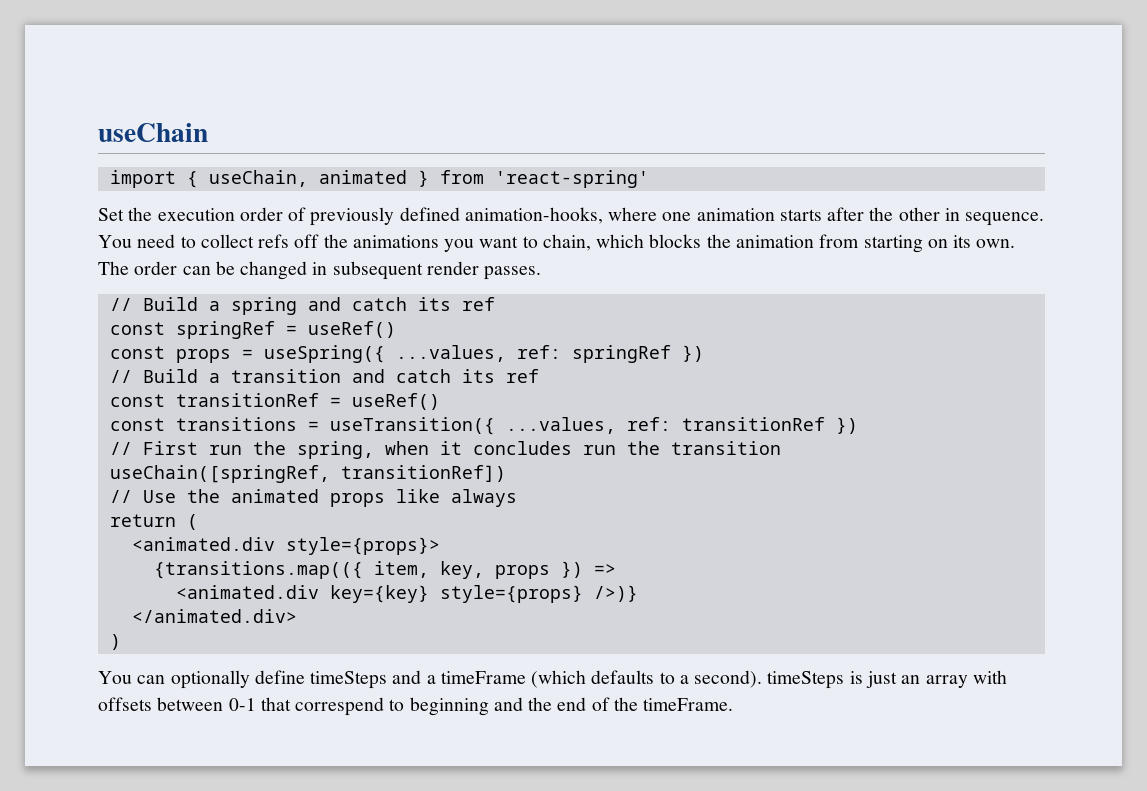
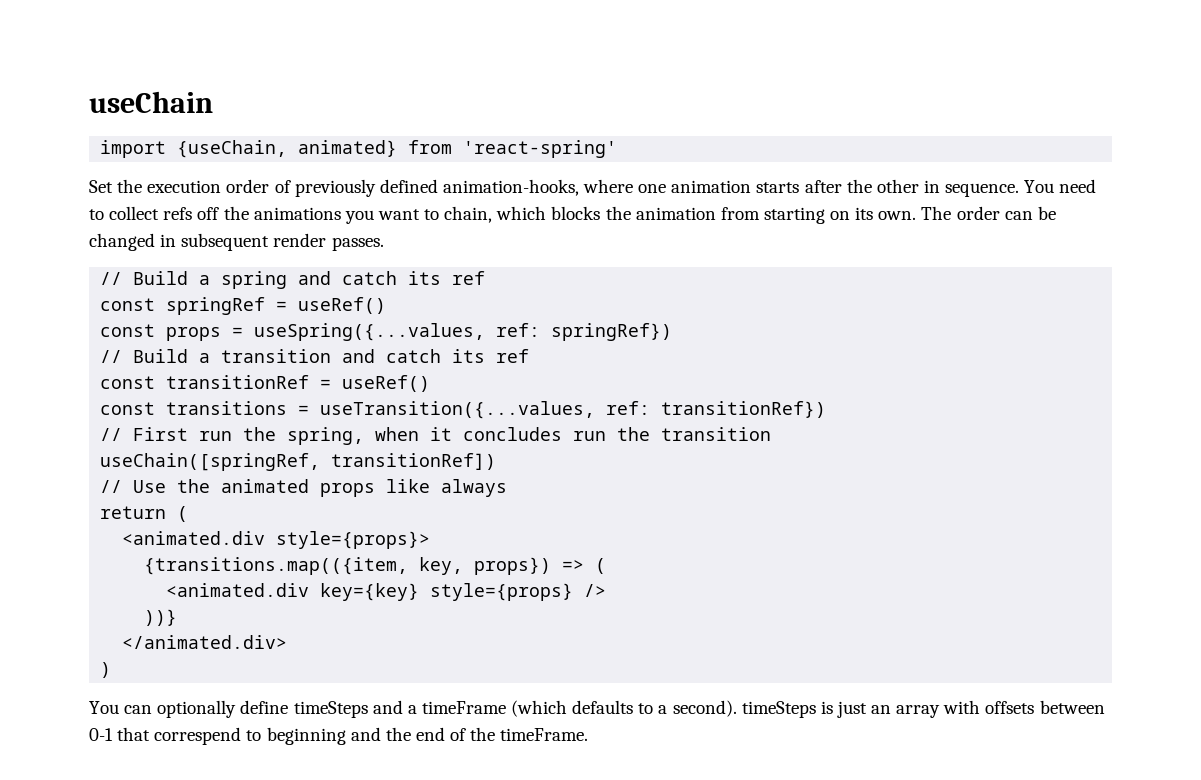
[186,170,429,188] { useChain, animated } -> [177,140,398,158] {useChain, animated}
[263,345,704,363] useSpring({ ...values, ref: springRef }) -> [254,323,673,341] useSpring({...values, ref: springRef})
[329,417,858,435] useTransition({ ...values, ref: transitionRef }) -> [320,401,827,419] useTransition({...values, ref: transitionRef})
[153,561,583,579] {transitions.map(({ item, key, props }) -> [144,557,552,575] {transitions.map(({item, key, props})
(616, 569) none -> [595,558,607,574] (
[593,585,638,602] />)} -> [584,584,607,597] [144,609,178,626] /> // ))}

